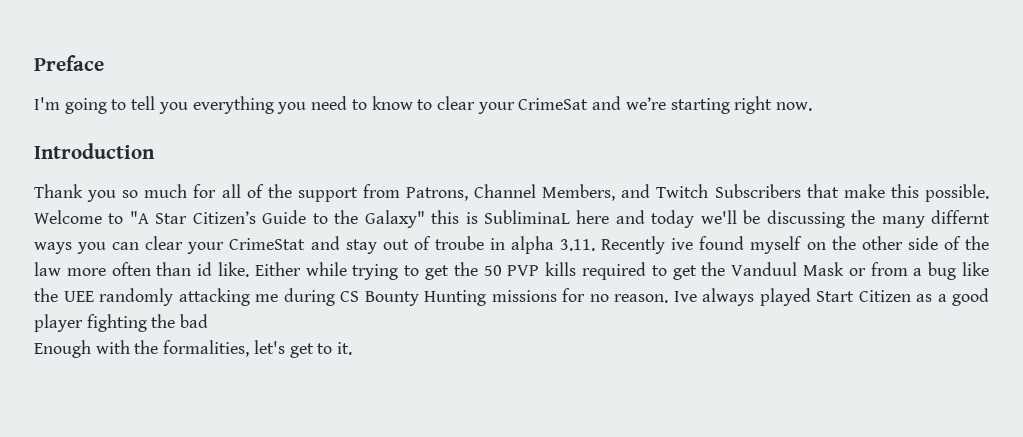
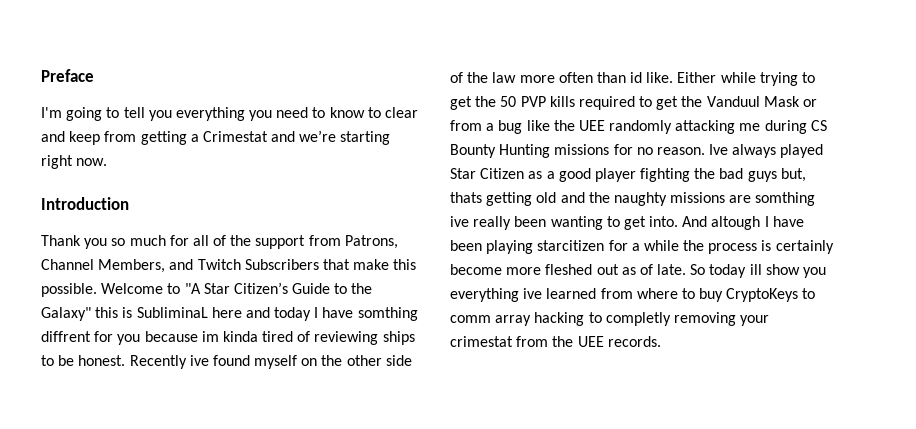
[477,98,589,114] your CrimeSat -> [41,131,268,145] and keep from getting a Crimestat
[700,210,991,228] [34,236,596,254] we'll be discussing the many differnt ways you can clear your CrimeStat and stay out of troube in alpha 3.11. -> [314,307,418,321] [41,331,415,345] [41,355,126,366] I have somthing diffrent for you because im kinda tired of reviewing ships to be honest.
[816,291,854,302] Start -> [450,168,476,179] Star
[34,340,353,358] // Enough with the formalities, let's get to it. -> [747,168,806,182] [450,192,816,206] [450,216,804,230] [450,240,834,254] [450,264,827,278] [450,288,816,302] [450,312,770,326] [450,336,661,347] guys but, thats getting old and the naughty missions are somthing ive really been wanting to get into. And altough I have been playing starcitizen for a while the process is certainly become more fleshed out as of late. So today ill show you everything ive learned from where to buy CryptoKeys to comm array hacking to completly removing your crimestat from the UEE records.

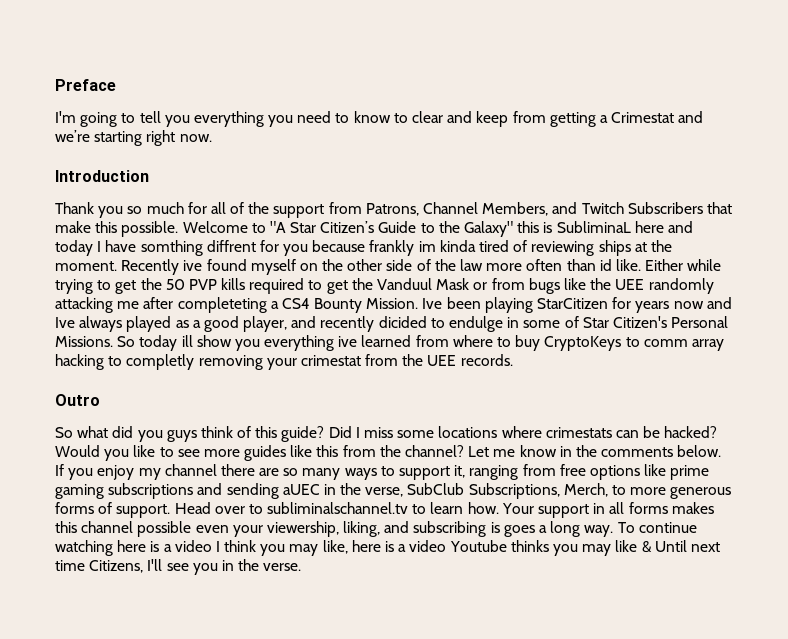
(198, 336) none -> [369,240,415,256] frankly
[41,355,126,366] to be honest. -> [634,240,672,252] [55,261,117,271] at the moment.
[486,120,523,134] a bug -> [528,278,560,294] bugs
[764,120,827,134] [450,144,705,158] during CS Bounty Hunting missions for no reason. -> [143,297,732,313] after completeting a CS4 Bounty Mission. Ive been playing StarCitizen for years now and
[450,168,525,179] Star Citizen -> (172, 324) none
[594,168,806,182] [450,192,816,206] [450,216,804,230] [450,240,834,254] [450,264,687,275] player fighting the bad guys but, thats getting old and the naughty missions are somthing ive really been wanting to get into. And altough I have been playing starcitizen for a while the process is certainly become more fleshed out as of late. -> [243,316,729,332] [55,336,113,347] player, and recently dicided to endulge in some of Star Citizen's Personal Missions.
(661, 341) none -> [55,394,100,406] [55,426,718,442] [55,445,722,461] [55,464,710,480] [55,483,732,499] [55,502,714,518] [55,521,697,537] [55,540,720,556] [55,559,302,575] // Outro // So what did you guys think of this guide? Did I miss some locations where crimestats can be hacked? Would you like to see more guides like this from the channel? Let me know in the comments below. If you enjoy my channel there are so many ways to support it, ranging from free options like prime gaming subscriptions and sending aUEC in the verse, SubClub Subscriptions, Merch, to more generous forms of support. Head over to subliminalschannel.tv to learn how. Your support in all forms makes this channel possible even your viewership, liking, and subscribing is goes a long way. To continue watching here is a video I think you may like, here is a video Youtube thinks you may like & Until next time Citizens, I'll see you in the verse.

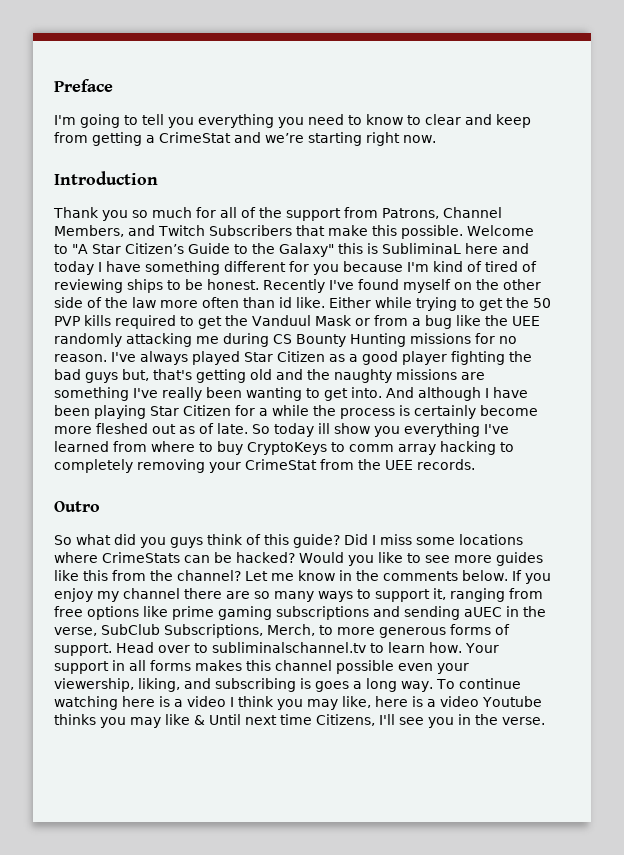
[611,112,675,123] Crimestat -> [159,132,231,143] CrimeStat
[140,240,256,256] somthing diffrent -> [145,261,286,275] something different
[369,240,476,256] frankly im kinda -> [407,261,482,272] I'm kind of
[634,240,672,252] [55,259,203,275] at the moment. Recently ive -> [167,279,354,293] to be honest. Recently I've
[528,278,560,294] bugs -> [411,315,452,329] a bug
[143,297,732,313] [55,316,729,332] [55,336,113,347] after completeting a CS4 Bounty Mission. Ive been playing StarCitizen for years now and Ive always played as a good player, and recently dicided to endulge in some of Star Citizen's Personal Missions. -> [223,333,517,347] [54,351,532,365] [54,369,485,383] [54,387,528,401] [54,405,538,419] [54,423,248,434] during CS Bounty Hunting missions for no reason. I've always played Star Citizen as a good player fighting the bad guys but, that's getting old and the naughty missions are something I've really been wanting to get into. And although I have been playing Star Citizen for a while the process is certainly become more fleshed out as of late.
[338,336,358,347] ive -> [484,424,509,434] I've
[126,354,195,370] completly -> [54,459,133,473] completely
[300,355,361,366] crimestat -> [245,459,317,470] CrimeStat
[545,427,612,438] crimestats -> [102,552,180,563] CrimeStats

